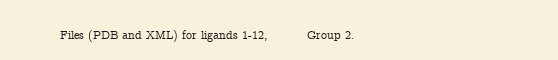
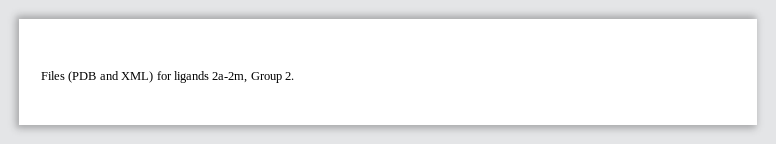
[242,31,267,41] 1-12, -> [212,72,248,83] 2a-2m,

